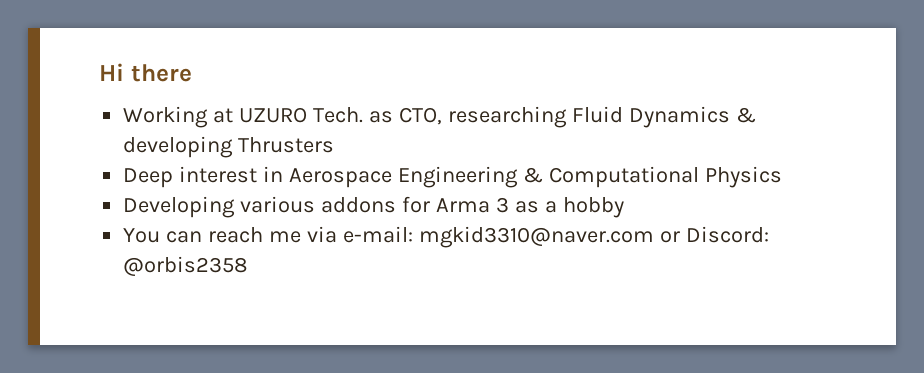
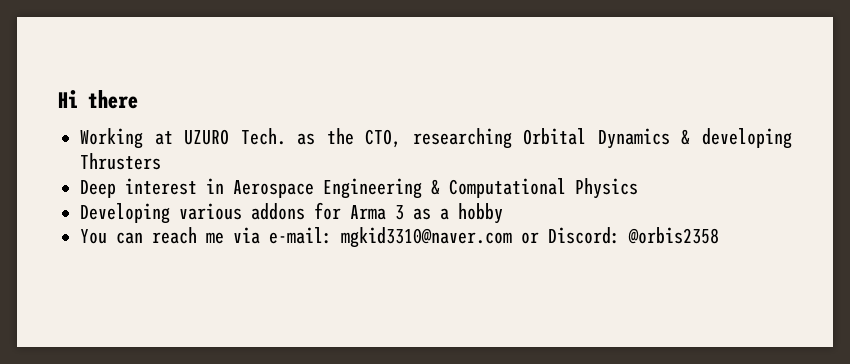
(393, 117) none -> [326,128,354,145] the
[571,106,623,123] Fluid -> [523,128,587,145] Orbital

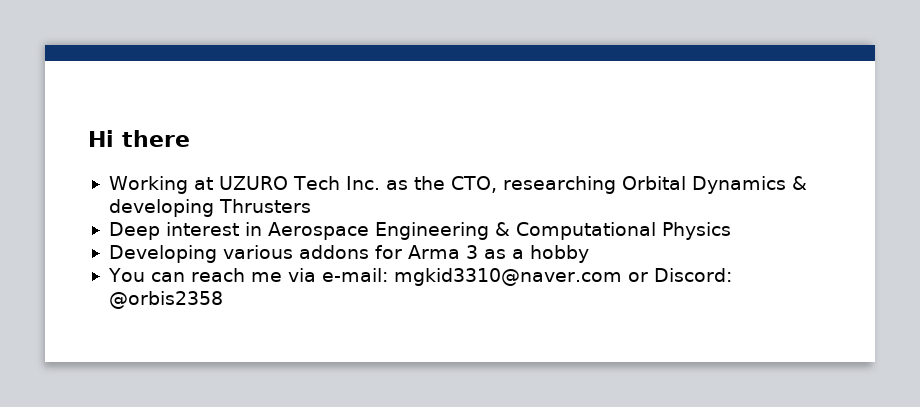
[240,128,286,145] Tech. -> [292,176,380,190] Tech Inc.

